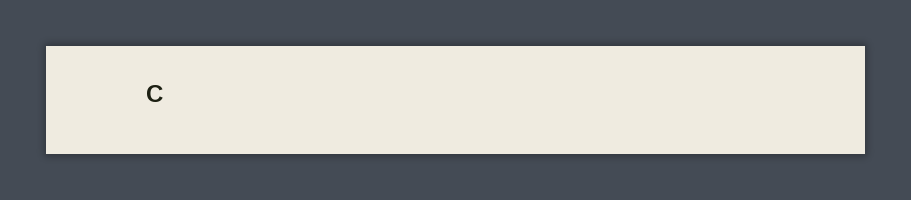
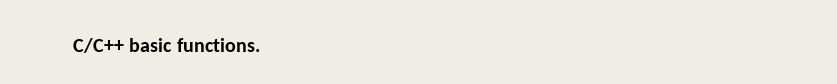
[146,85,163,102] C -> [73,38,260,53] C/C++ basic functions.

